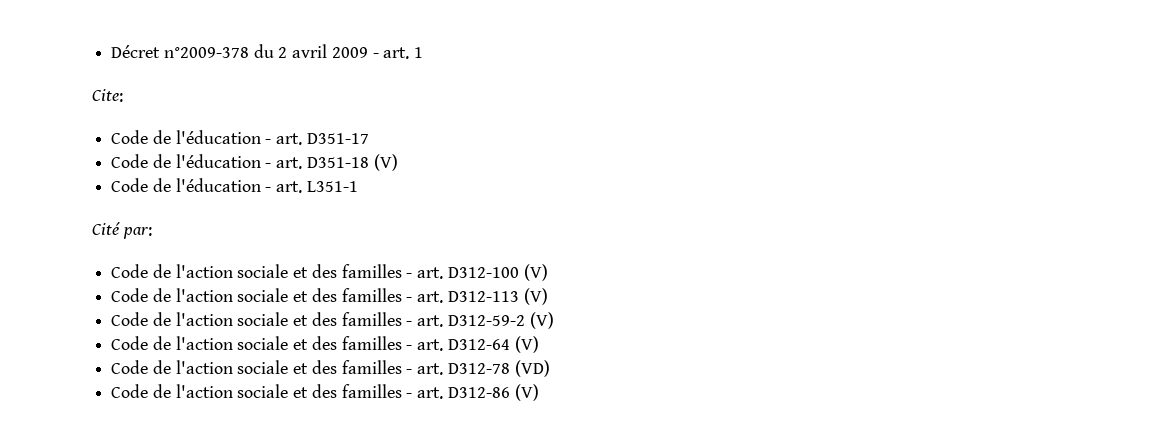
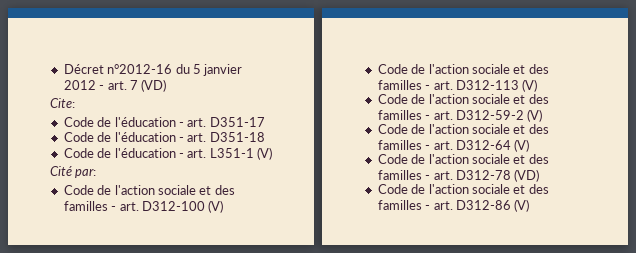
[163,44,424,59] n°2009-378 du 2 avril 2009 - art. 1 -> [107,64,243,76] [63,79,167,92] n°2012-16 du 5 janvier 2012 - art. 7 (VD)
[373,154,398,171] (V) -> (265, 137) none
(358, 186) none -> [257,147,272,160] (V)

